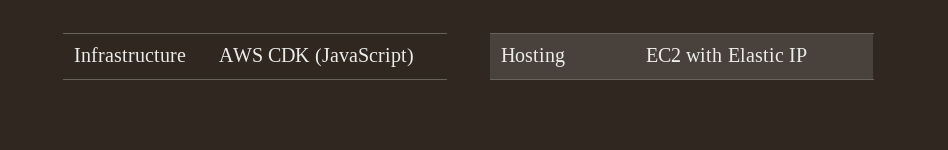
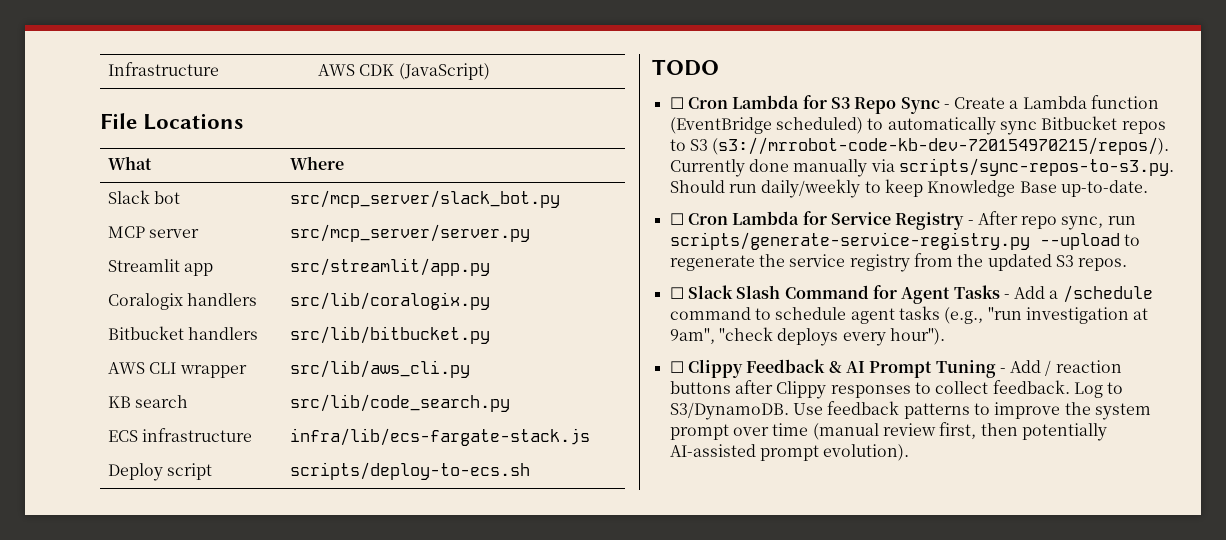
[500,48,565,67] [645,48,808,62] // Hosting | EC2 with Elastic IP -> [100,113,244,130] [108,156,153,170] [290,156,345,170] [108,190,181,204] [290,190,561,208] [108,226,200,238] [290,224,531,242] [108,259,214,276] [290,258,491,276] [108,293,258,310] [290,292,491,310] [108,326,259,340] [290,326,491,344] [108,362,247,378] [290,360,471,378] [108,395,189,408] [290,394,511,412] [108,428,253,442] [290,428,591,446] [108,463,213,481] [290,462,531,480] [652,59,719,76] [669,95,1160,114] [669,116,1166,135] [669,137,1170,155] [669,158,1174,177] [669,179,1148,198] [669,211,1136,230] [669,232,1140,250] [669,253,1128,272] [669,285,1153,304] [669,306,1149,324] [669,327,945,346] [669,359,1122,378] [669,380,1124,399] [669,401,1151,420] [669,422,1107,441] [669,444,910,461] // File Locations // What | Where // Slack bot | src/mcp_server/slack_bot.py // MCP server | src/mcp_server/server.py // Streamlit app | src/streamlit/app.py // Coralogix handlers | src/lib/coralogix.py // Bitbucket handlers | src/lib/bitbucket.py // AWS CLI wrapper | src/lib/aws_cli.py // KB search | src/lib/code_search.py // ECS infrastructure | infra/lib/ecs-fargate-stack.js // Deploy script | scripts/deploy-to-ecs.sh // TODO // ☐ Cron Lambda for S3 Repo Sync - Create a Lambda function (EventBridge scheduled) to automatically sync Bitbucket repos to S3 (s3://mrrobot-code-kb-dev-720154970215/repos/). Currently done manually via scripts/sync-repos-to-s3.py. Should run daily/weekly to keep Knowledge Base up-to-date. // ☐ Cron Lambda for Service Registry - After repo sync, run scripts/generate-service-registry.py --upload to regenerate the service registry from the updated S3 repos. // ☐ Slack Slash Command for Agent Tasks - Add a /schedule command to schedule agent tasks (e.g., "run investigation at 9am", "check deploys every hour"). // ☐ Clippy Feedback & AI Prompt Tuning - Add / reaction buttons after Clippy responses to collect feedback. Log to S3/DynamoDB. Use feedback patterns to improve the system prompt over time (manual review first, then potentially AI-assisted prompt evolution).

